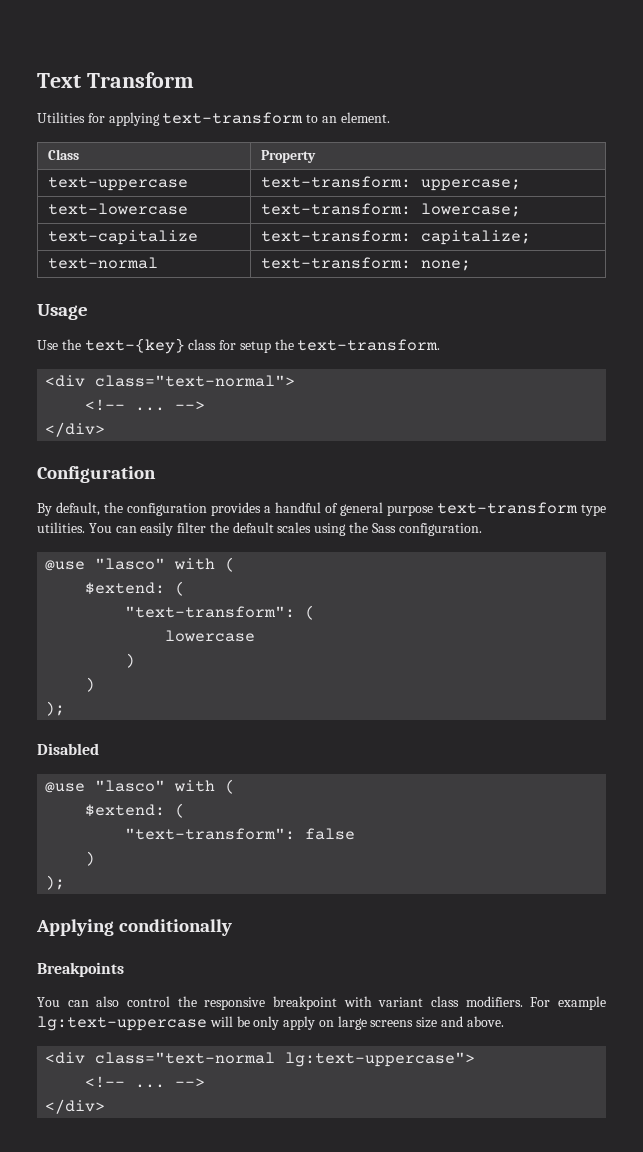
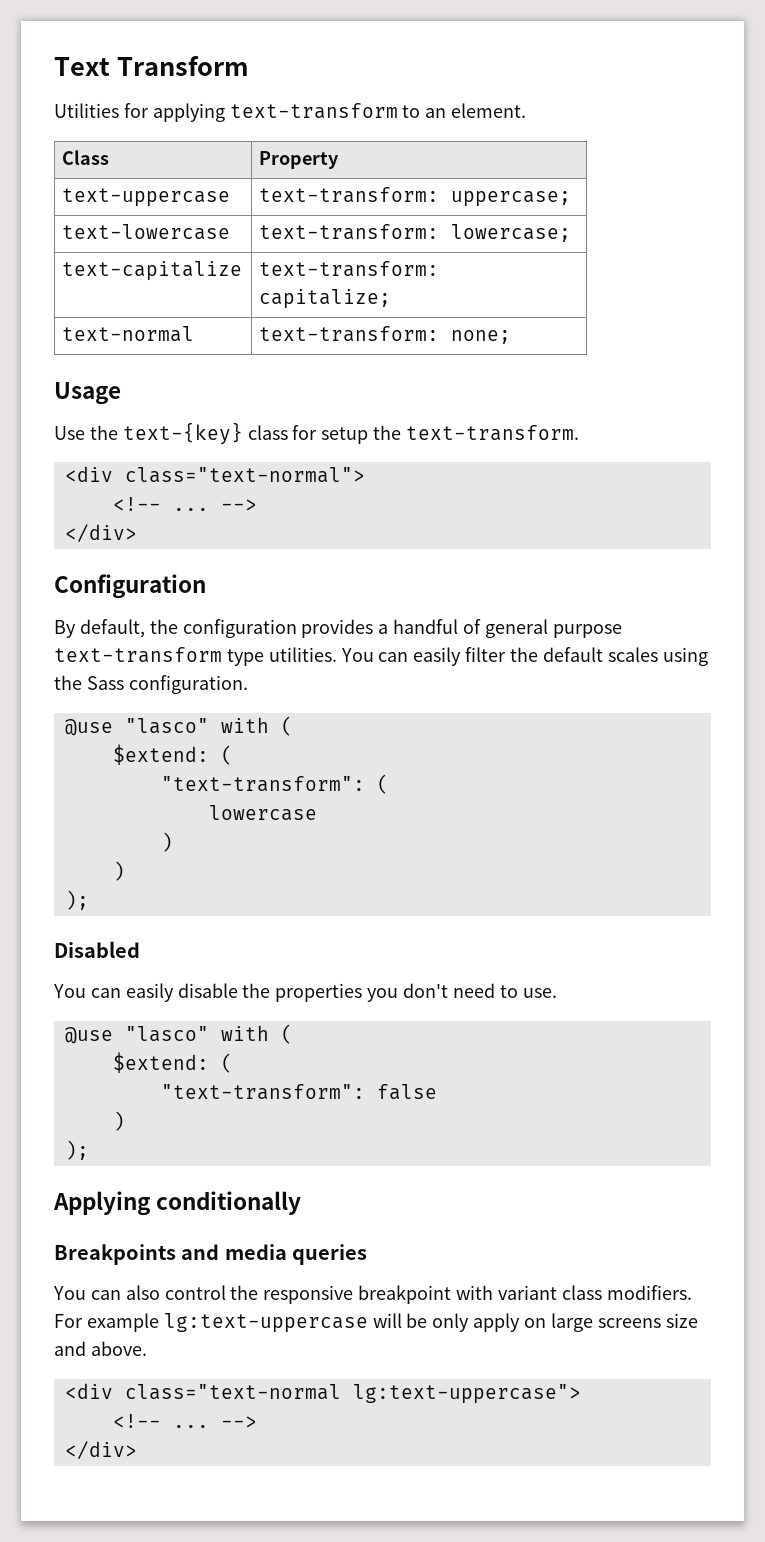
(99, 749) none -> [53,983,557,1002] // You can easily disable the properties you don't need to use.
(124, 969) none -> [181,1244,368,1265] and media queries

